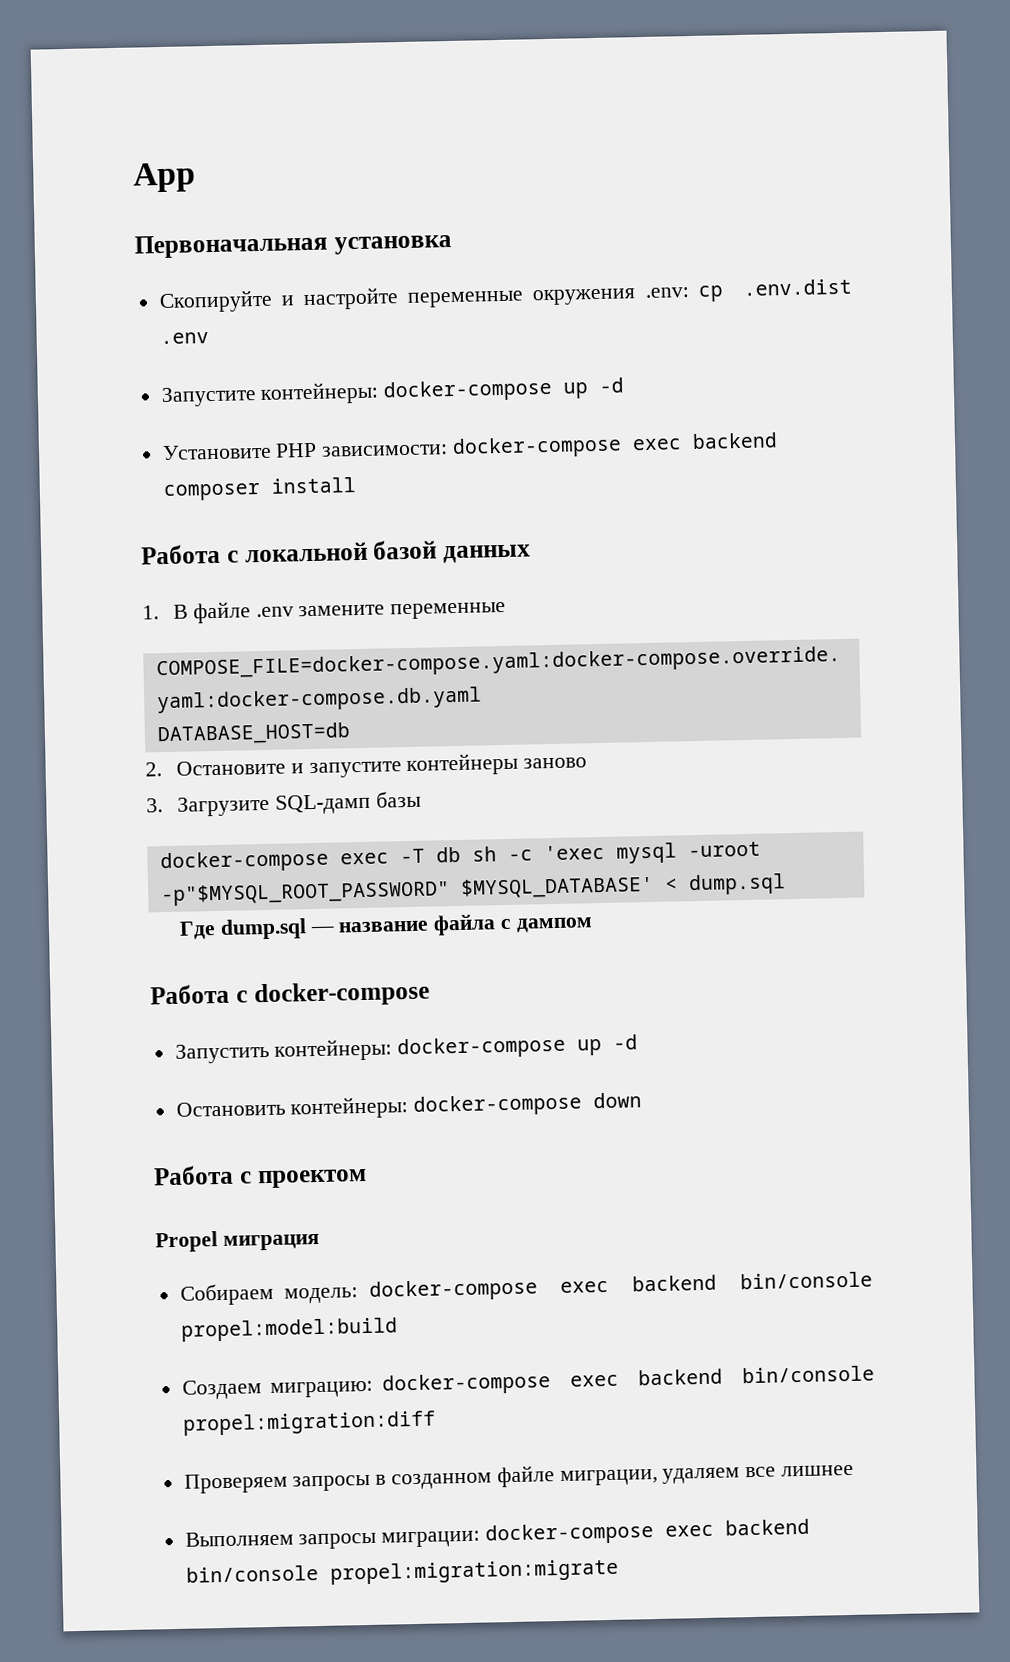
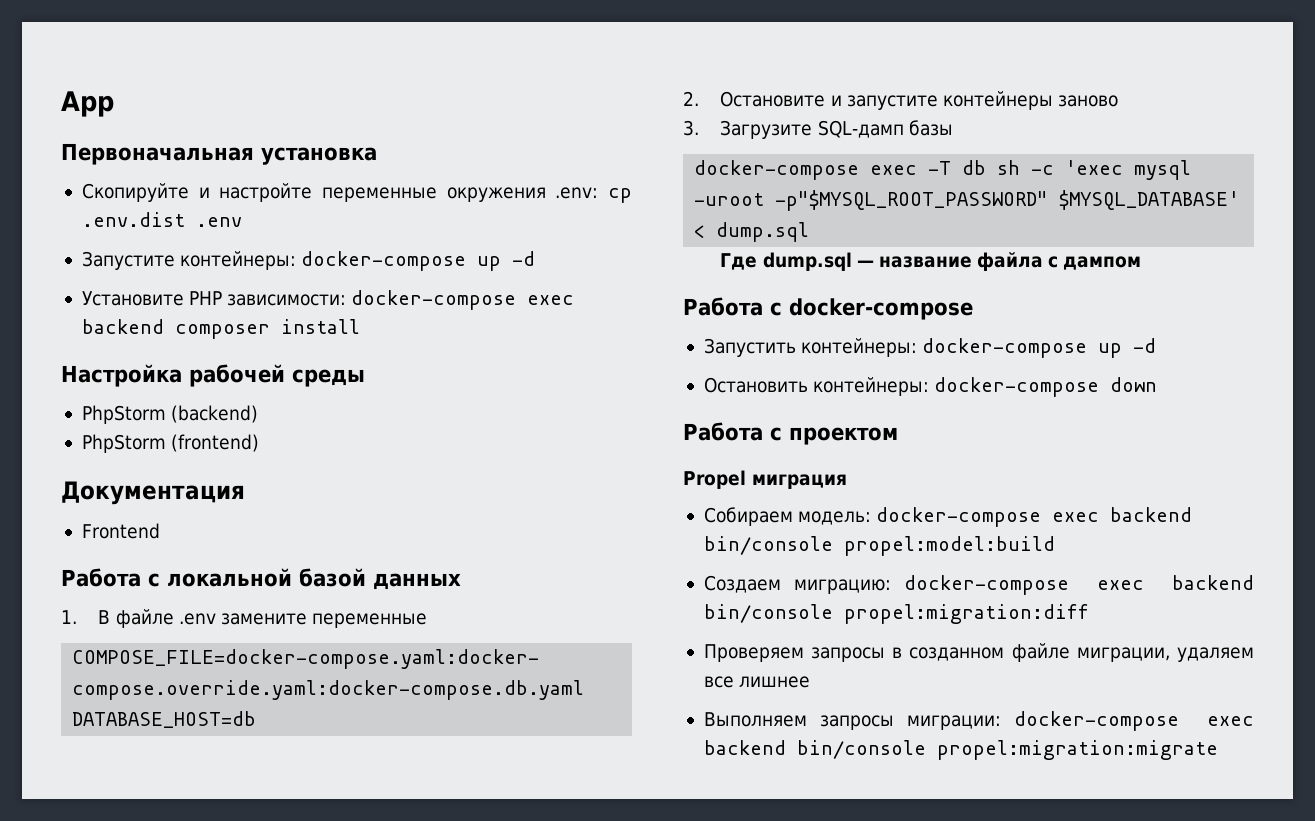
(356, 485) none -> [61,364,365,387] [81,405,259,424] [81,434,260,453] [61,481,245,505] [81,523,160,539] // Настройка рабочей среды // PhpStorm (backend) // PhpStorm (frontend) // Документация // Frontend

